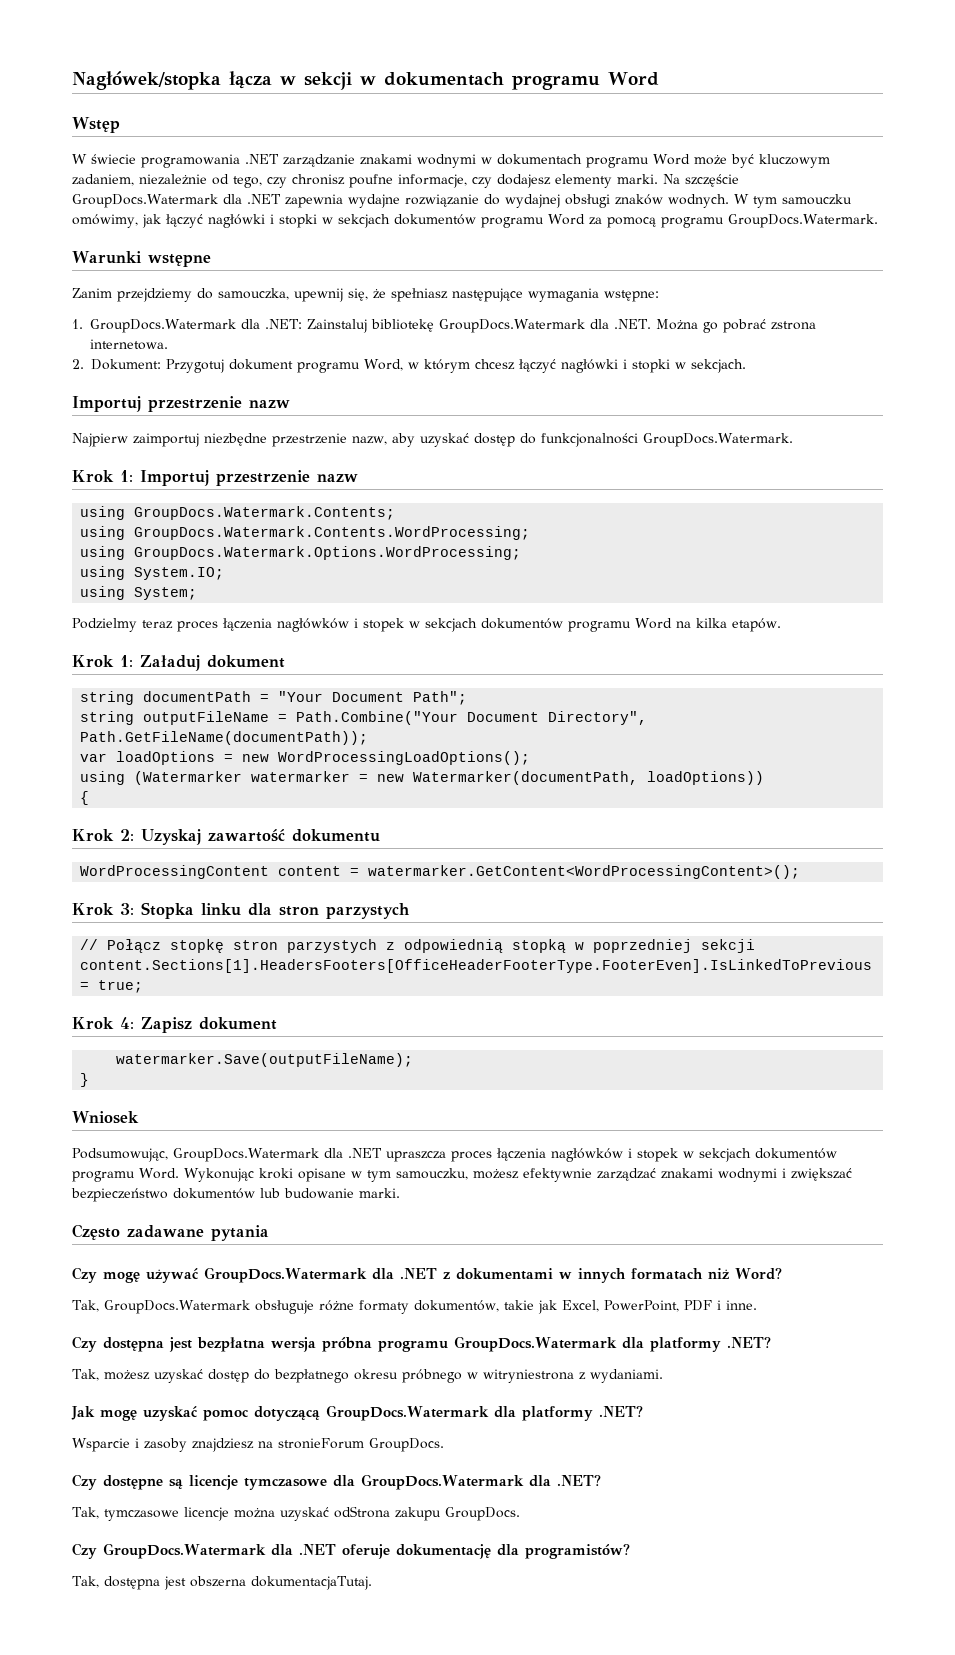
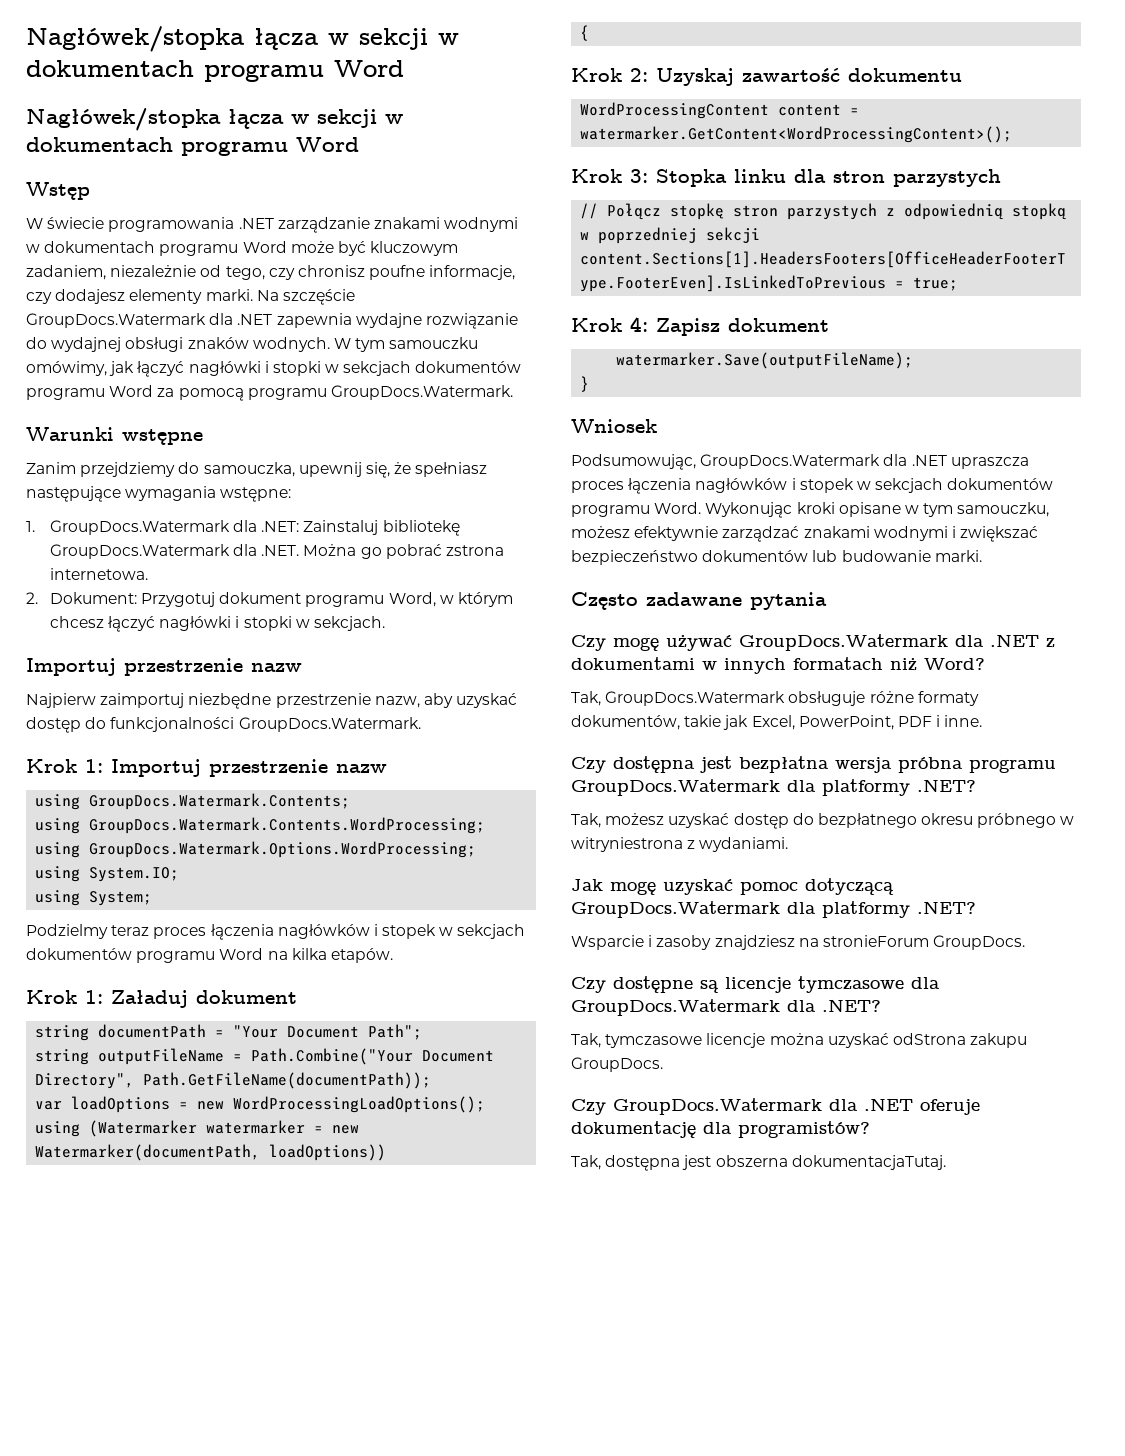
[72,71,659,90] Nagłówek/stopka łącza w sekcji w dokumentach programu Word -> [26,26,459,52] [26,60,404,82] [26,108,403,131] [26,137,359,156] Nagłówek/stopka łącza w sekcji w dokumentach programu Word // Nagłówek/stopka łącza w sekcji w dokumentach programu Word

